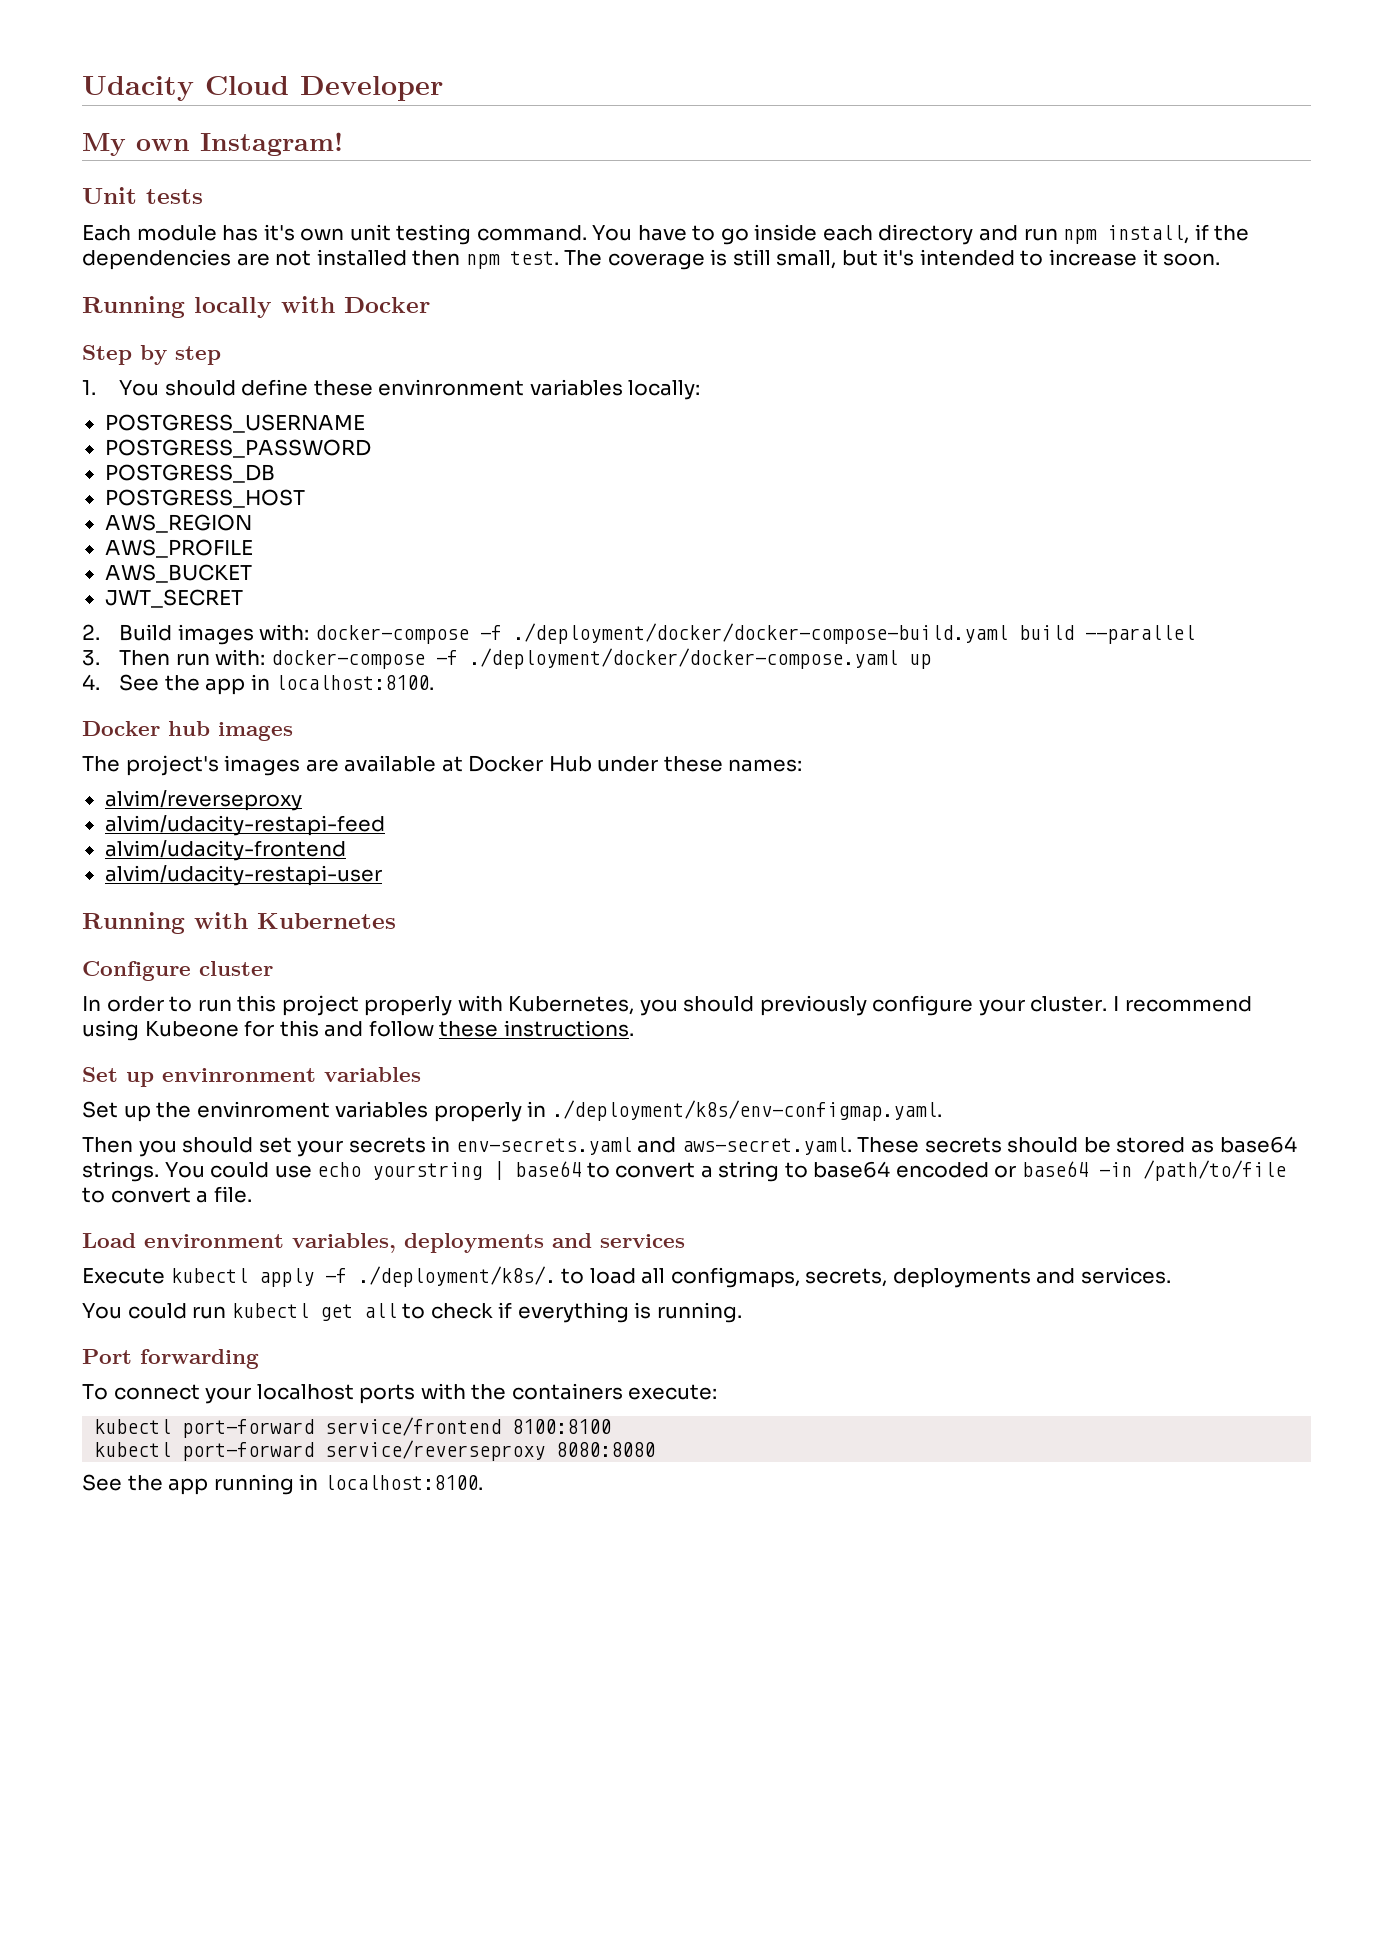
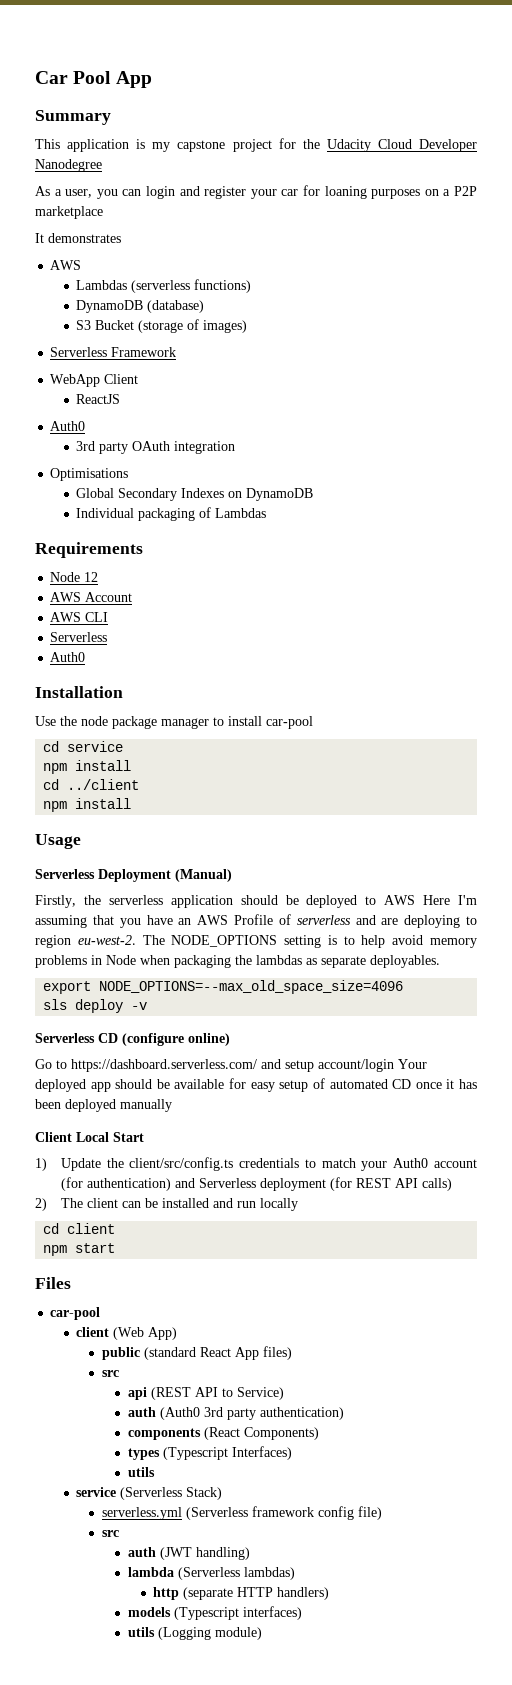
[82,76,443,101] [82,132,343,156] [82,187,203,204] [82,224,1250,245] [82,249,1221,270] [82,296,430,318] [82,345,221,365] [82,379,701,400] [104,414,365,433] [104,439,371,458] [104,464,275,483] [104,489,305,508] [104,514,252,533] [104,539,253,558] [104,564,252,583] [104,589,243,608] [82,623,1195,645] [82,648,931,669] [82,674,435,695] [82,721,293,741] [82,755,803,776] [104,790,302,811] [104,815,385,836] [104,840,346,861] [104,865,382,886] [82,912,396,934] [82,961,273,981] [82,995,1252,1016] [82,1020,634,1041] [82,1067,421,1087] [82,1100,942,1122] [82,1136,1297,1157] [82,1160,1286,1182] [82,1186,252,1203] [82,1233,685,1253] [82,1266,1171,1288] [82,1302,742,1323] [82,1349,259,1369] [82,1383,718,1404] [94,1417,612,1438] [94,1440,656,1461] [82,1474,483,1495] Udacity Cloud Developer // My own Instagram! // Unit tests // Each module has it's own unit testing command. You have to go inside each directory and run npm install, if the dependencies are not installed then npm test. The coverage is still small, but it's intended to increase it soon. // Running locally with Docker // Step by step // 1. You should define these envinronment variables locally: // POSTGRESS_USERNAME // POSTGRESS_PASSWORD // POSTGRESS_DB // POSTGRESS_HOST // AWS_REGION // AWS_PROFILE // AWS_BUCKET // JWT_SECRET // 2. Build images with: docker-compose -f ./deployment/docker/docker-compose-build.yaml build --parallel // 3. Then run with: docker-compose -f ./deployment/docker/docker-compose.yaml up // 4. See the app in localhost:8100. // Docker hub images // The project's images are available at Docker Hub under these names: // alvim/reverseproxy // alvim/udacity-restapi-feed // alvim/udacity-frontend // alvim/udacity-restapi-user // Running with Kubernetes // Configure cluster // In order to run this project properly with Kubernetes, you should previously configure your cluster. I recommend using Kubeone for this and follow these instructions. // Set up envinronment variables // Set up the envinroment variables properly in ./deployment/k8s/env-configmap.yaml. // Then you should set your secrets in env-secrets.yaml and aws-secret.yaml. These secrets should be stored as base64 strings. You could use echo yourstring | base64 to convert a string to base64 encoded or base64 -in /path/to/file to convert a file. // Load environment variables, deployments and services // Execute kubectl apply -f ./deployment/k8s/. to load all configmaps, secrets, deployments and services. // You could run kubectl get all to check if everything is running. // Port forwarding // To connect your localhost ports with the containers execute: // kubectl port-forward service/frontend 8100:8100 // kubectl port-forward service/reverseproxy 8080:8080 // See the app running in localhost:8100. -> [35,71,152,88] [35,110,111,125] [35,138,478,152] [35,159,102,172] [35,185,478,199] [35,206,103,219] [35,233,121,243] [50,260,82,270] [76,279,252,293] [76,300,205,313] [76,319,248,333] [50,347,177,357] [50,374,139,387] [76,394,121,404] [50,421,86,431] [76,441,236,454] [50,468,129,481] [76,488,314,501] [76,507,267,521] [35,542,143,558] [50,572,99,582] [50,592,133,602] [50,612,109,622] [50,632,108,642] [50,652,86,662] [35,686,123,698] [35,716,313,729] [43,741,124,752] [43,760,132,774] [43,779,140,790] [43,798,132,812] [35,834,81,849] [35,869,232,882] [35,895,477,908] [35,914,477,928] [35,935,477,948] [35,955,440,968] [43,980,404,994] [43,999,148,1013] [35,1033,230,1046] [35,1059,427,1072] [35,1078,478,1092] [35,1099,172,1112] [35,1132,144,1142] [35,1157,477,1171] [60,1177,452,1191] [35,1198,298,1211] [43,1223,116,1234] [43,1243,116,1256] [35,1277,71,1289] [50,1307,101,1320] [76,1327,178,1340] [101,1346,292,1360] [101,1370,119,1377] [127,1387,284,1400] [127,1407,344,1420] [127,1427,319,1440] [127,1446,292,1460] [127,1467,155,1477] [76,1487,223,1500] [101,1506,382,1520] [101,1530,119,1537] [127,1547,250,1560] [127,1567,295,1580] [153,1587,330,1600] [127,1606,302,1620] [127,1627,262,1640] Car Pool App // Summary // This application is my capstone project for the Udacity Cloud Developer Nanodegree // As a user, you can login and register your car for loaning purposes on a P2P marketplace // It demonstrates // AWS // Lambdas (serverless functions) // DynamoDB (database) // S3 Bucket (storage of images) // Serverless Framework // WebApp Client // ReactJS // Auth0 // 3rd party OAuth integration // Optimisations // Global Secondary Indexes on DynamoDB // Individual packaging of Lambdas // Requirements // Node 12 // AWS Account // AWS CLI // Serverless // Auth0 // Installation // Use the node package manager to install car-pool // cd service // npm install // cd ../client // npm install // Usage // Serverless Deployment (Manual) // Firstly, the serverless application should be deployed to AWS Here I'm assuming that you have an AWS Profile of serverless and are deploying to region eu-west-2. The NODE_OPTIONS setting is to help avoid memory problems in Node when packaging the lambdas as separate deployables. // export NODE_OPTIONS=--max_old_space_size=4096 // sls deploy -v // Serverless CD (configure online) // Go to https://dashboard.serverless.com/ and setup account/login Your deployed app should be available for easy setup of automated CD once it has been deployed manually // Client Local Start // 1) Update the client/src/config.ts credentials to match your Auth0 account (for authentication) and Serverless deployment (for REST API calls) // 2) The client can be installed and run locally // cd client // npm start // Files // car-pool // client (Web App) // public (standard React App files) // src // api (REST API to Service) // auth (Auth0 3rd party authentication) // components (React Components) // types (Typescript Interfaces) // utils // service (Serverless Stack) // serverless.yml (Serverless framework config file) // src // auth (JWT handling) // lambda (Serverless lambdas) // http (separate HTTP handlers) // models (Typescript interfaces) // utils (Logging module)

